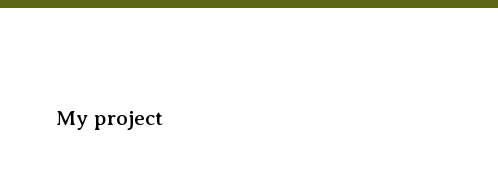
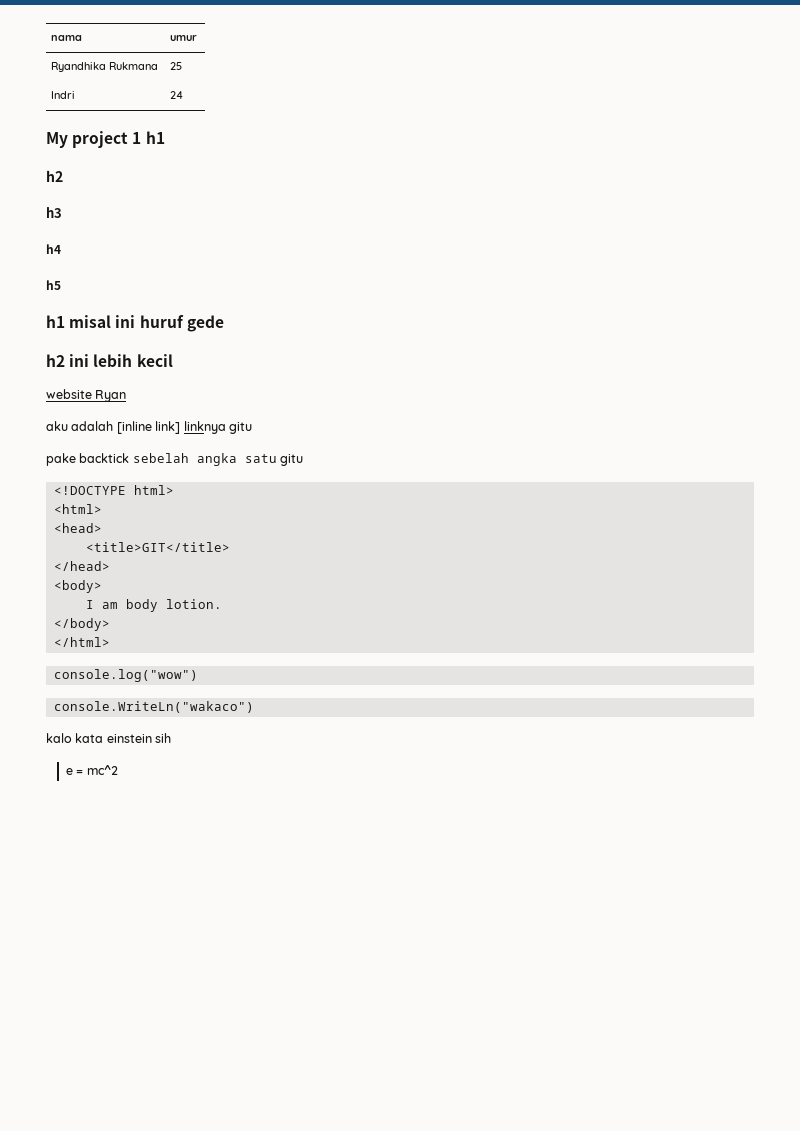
[56,111,163,130] My project -> [51,35,83,41] [170,35,198,41] [51,62,159,72] [170,62,183,70] [51,91,76,99] [170,91,184,99] [46,131,165,148] [46,170,63,182] [46,207,62,218] [46,244,61,254] [46,280,61,290] [46,315,224,332] [46,354,173,367] [46,389,127,402] [46,421,252,434] [46,453,304,466] [53,485,174,495] [53,504,102,514] [53,523,102,533] [85,542,230,552] [53,561,110,571] [53,580,102,593] [85,599,222,612] [53,618,110,631] [53,637,110,647] [53,669,198,682] [53,701,254,713] [46,733,172,743] [65,765,118,775] nama | umur // Ryandhika Rukmana | 25 // Indri | 24 // My project 1 h1 // h2 // h3 // h4 // h5 // h1 misal ini huruf gede // h2 ini lebih kecil // website Ryan // aku adalah [inline link] linknya gitu // pake backtick sebelah angka satu gitu // <!DOCTYPE html> // <html> // <head> // <title>GIT</title> // </head> // <body> // I am body lotion. // </body> // </html> // console.log("wow") // console.WriteLn("wakaco") // kalo kata einstein sih // e = mc^2

